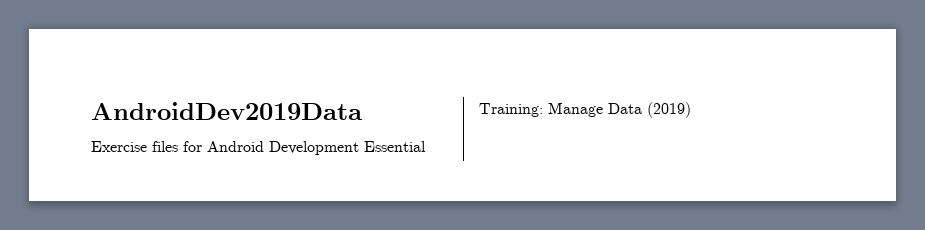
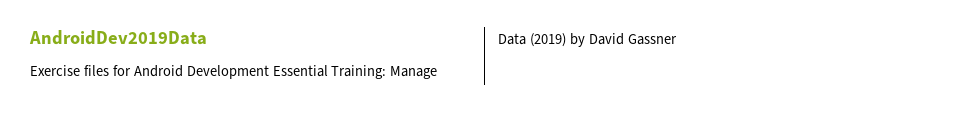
(691, 110) none -> [569,33,677,47] by David Gassner

